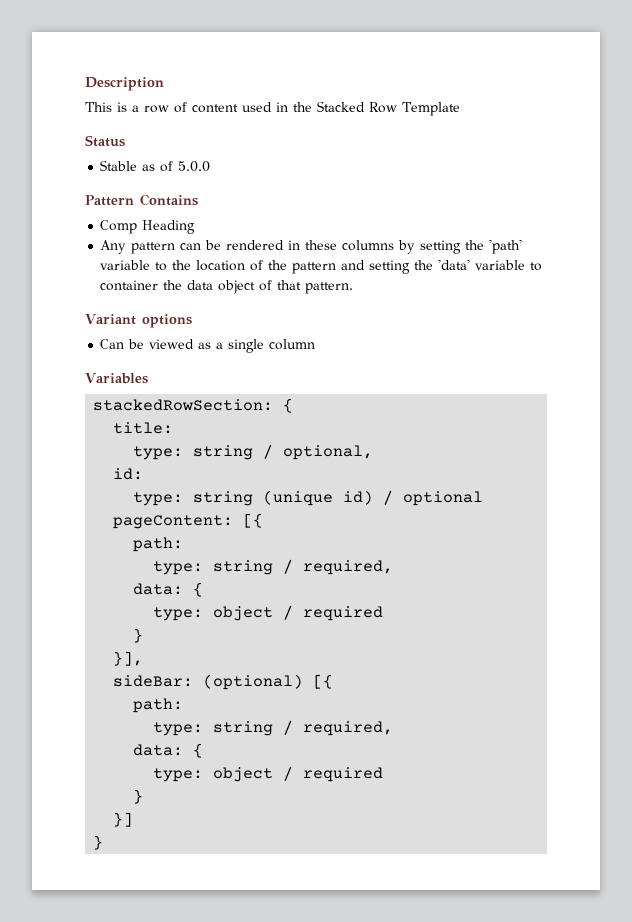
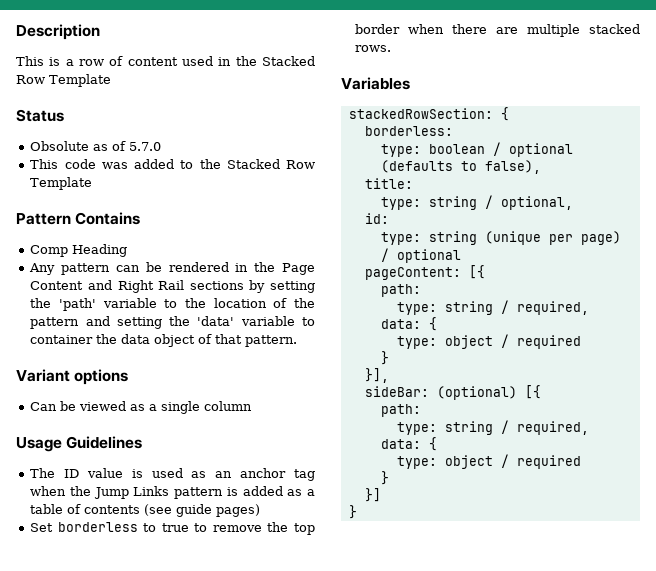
[100,160,138,171] Stable -> [30,141,90,151] Obsolute
[178,161,211,172] 5.0.0 -> [129,142,162,151] [30,159,315,169] [30,177,93,190] 5.7.0 // This code was added to the Stacked Row Template
[305,240,395,251] these columns -> [254,262,315,275] [30,280,244,293] the Page Content and Right Rail sections
[85,373,148,384] [93,398,294,413] Variables // stackedRowSection: { -> [16,436,143,452] [30,468,315,481] [30,486,315,499] [30,504,261,517] [30,522,315,535] [355,24,640,37] [355,45,392,52] [341,77,410,90] [348,107,509,121] [364,126,453,136] [380,142,573,157] [380,160,541,174] Usage Guidelines // The ID value is used as an anchor tag when the Jump Links pattern is added as a table of contents (see guide pages) // Set borderless to true to remove the top border when there are multiple stacked rows. // Variables // stackedRowSection: { // borderless: // type: boolean / optional (defaults to false),
[343,490,374,505] id) -> [548,231,621,245] per page)

